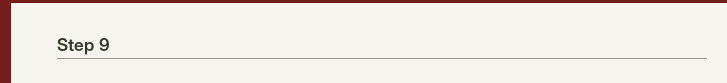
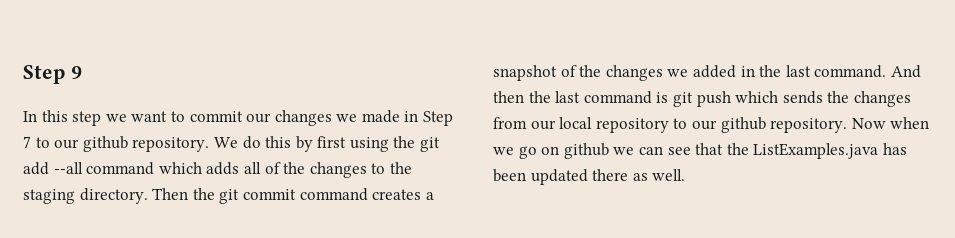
(110, 44) none -> [23,110,454,126] [23,136,441,152] [23,162,412,178] [23,188,434,204] [493,65,921,81] [493,91,911,107] [493,117,930,133] [493,143,907,159] [493,169,686,185] // In this step we want to commit our changes we made in Step 7 to our github repository. We do this by first using the git add --all command which adds all of the changes to the staging directory. Then the git commit command creates a snapshot of the changes we added in the last command. And then the last command is git push which sends the changes from our local repository to our github repository. Now when we go on github we can see that the ListExamples.java has been updated there as well.

